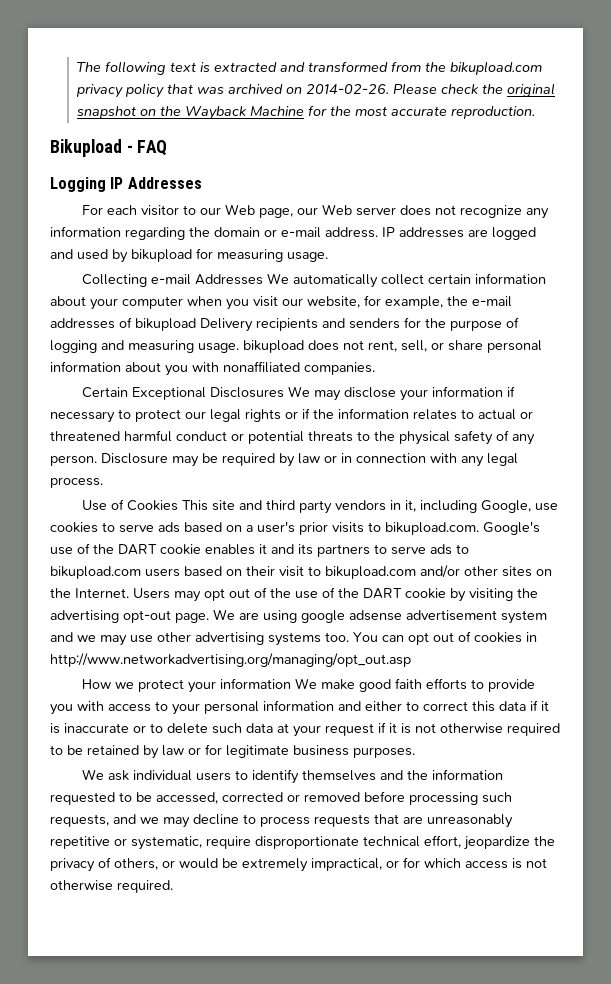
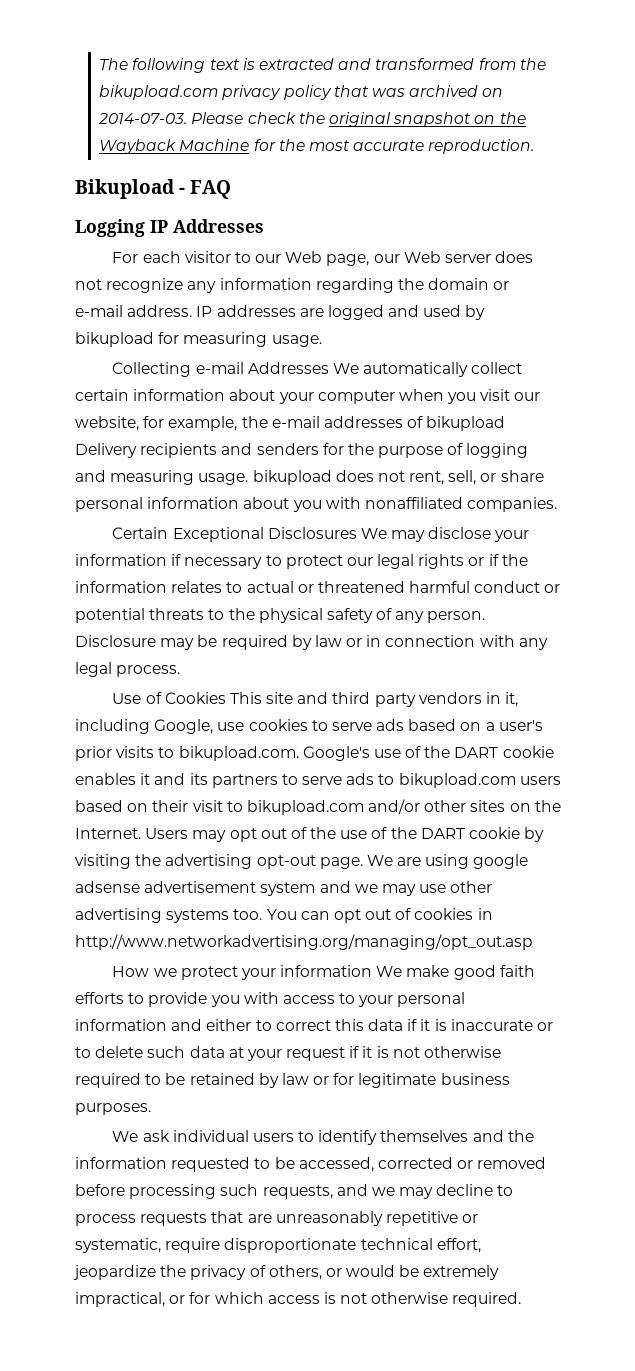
[305,84,389,94] 2014-02-26. -> [98,113,188,124] 2014-07-03.

